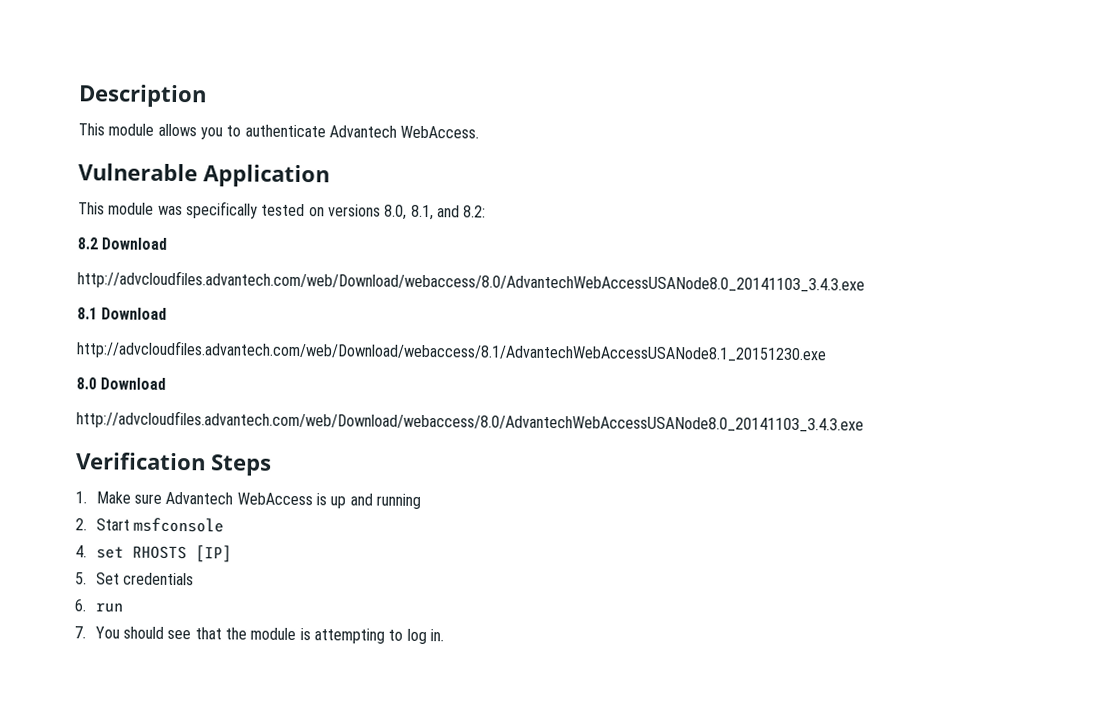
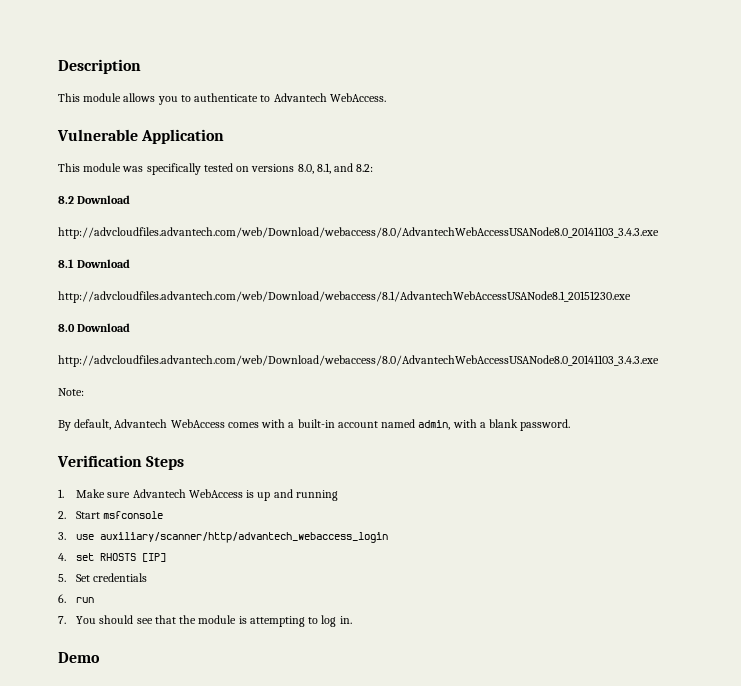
(326, 131) none -> [260,95,271,102] to
(864, 422) none -> [58,388,84,396] [58,419,571,431] // Note: // By default, Advantech WebAccess comes with a built-in account named admin, with a blank password.
(225, 525) none -> [58,532,389,543] // 3. use auxiliary/scanner/http/advantech_webaccess_login
(445, 635) none -> [58,652,100,663] // Demo

